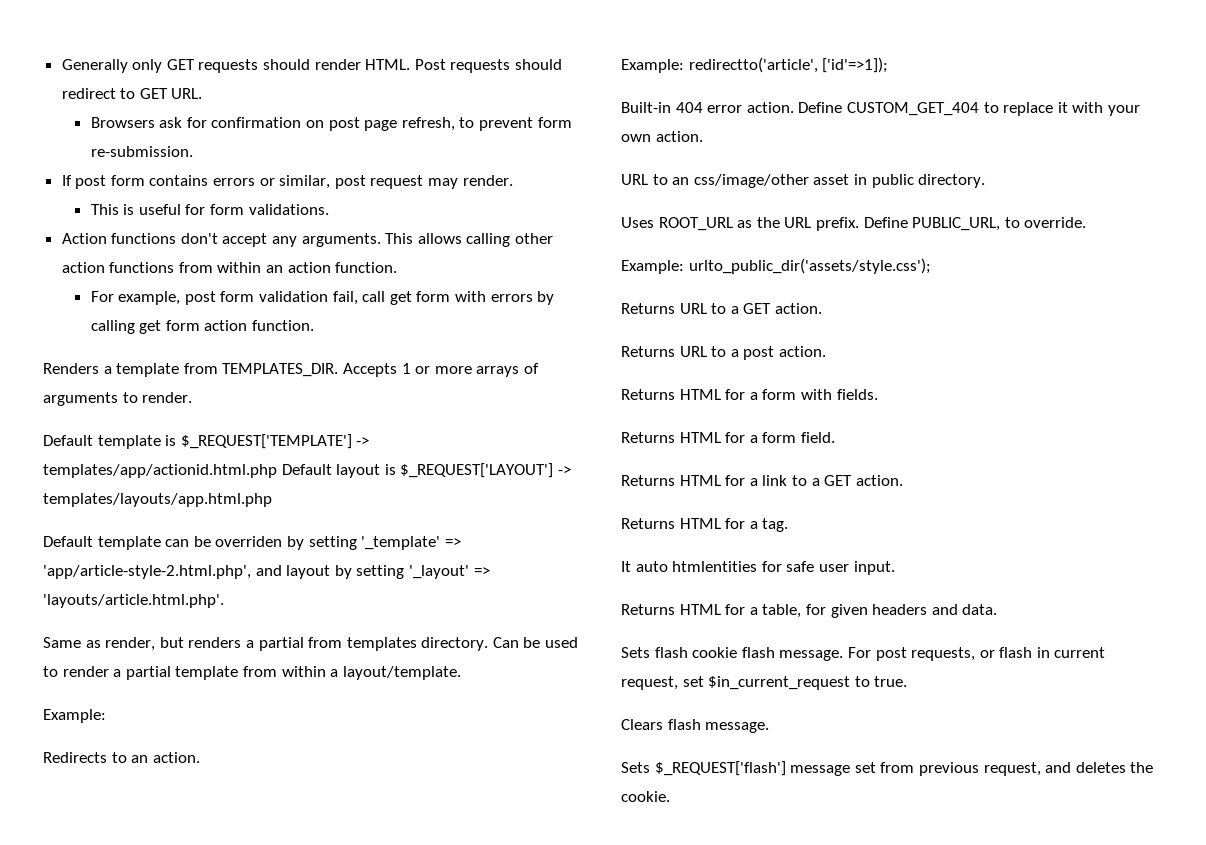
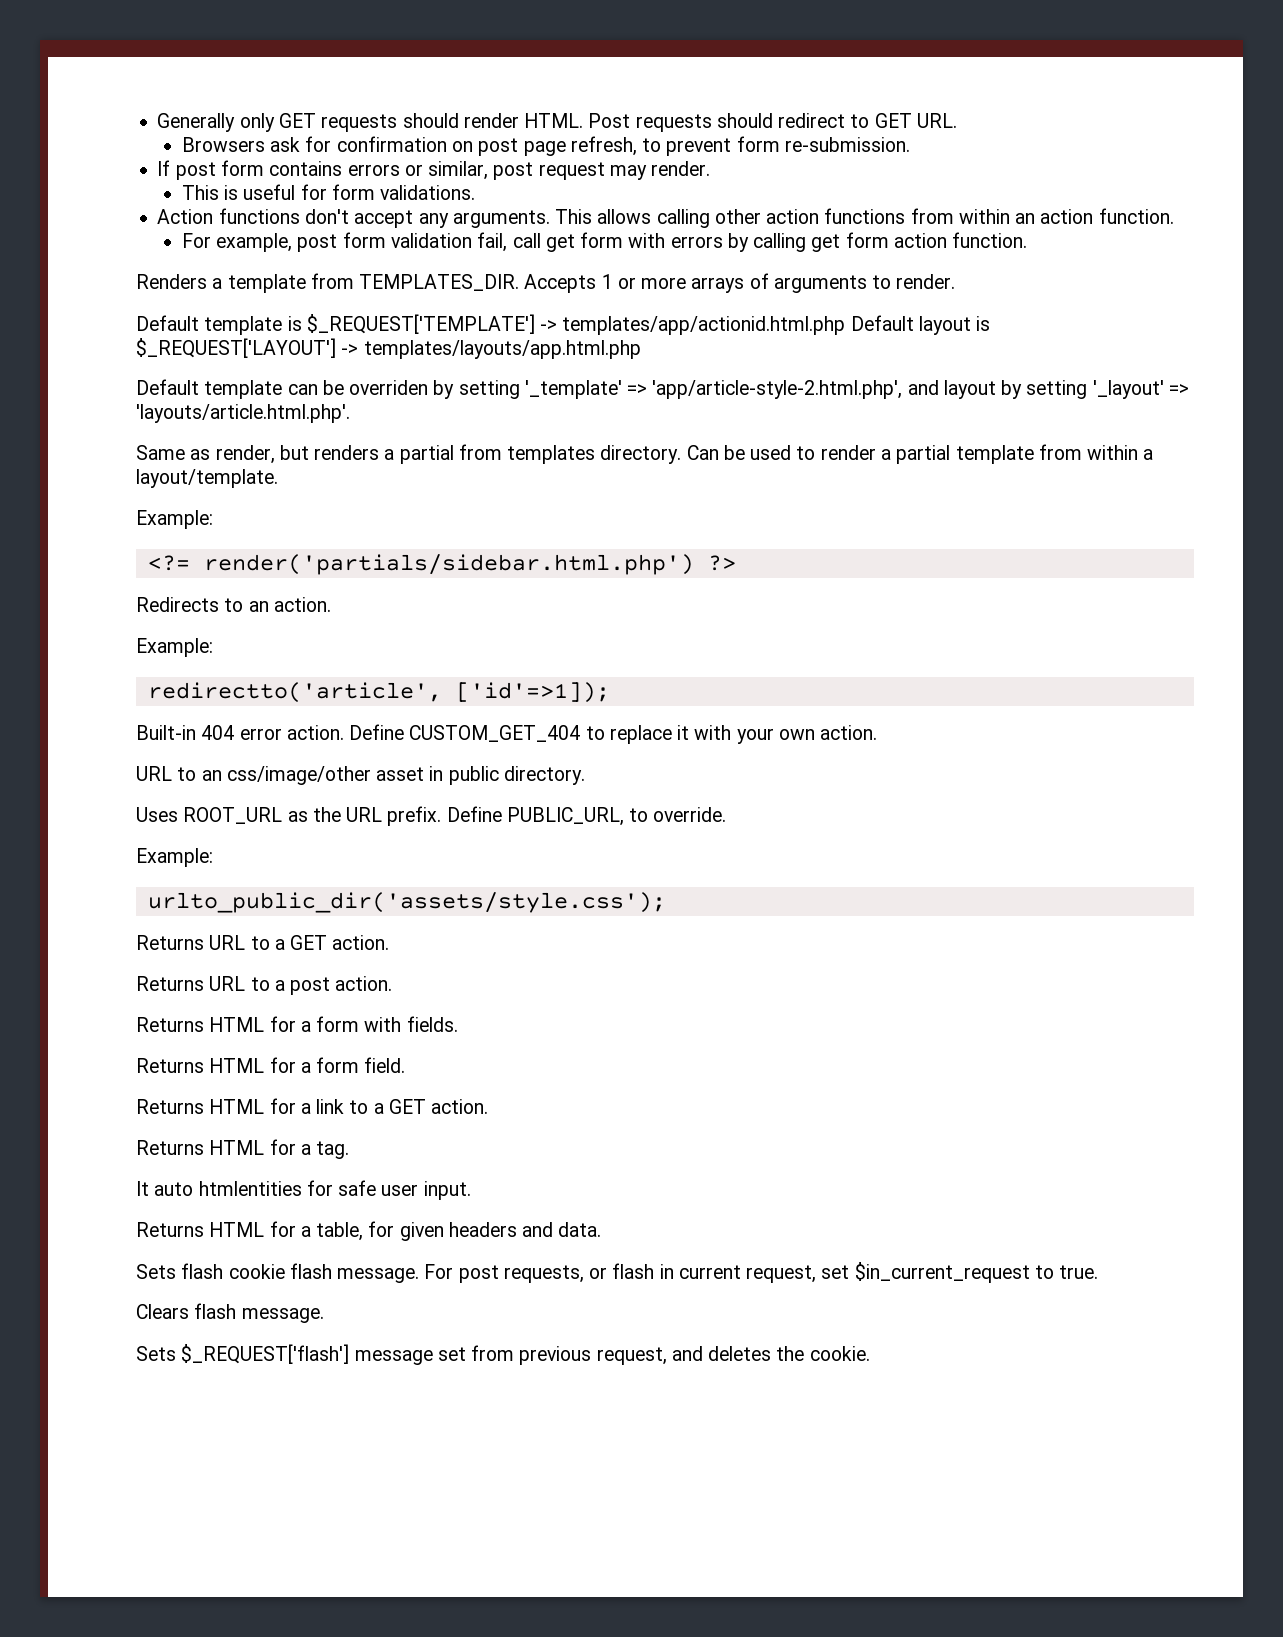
(106, 716) none -> [147,554,736,575] // <?= render('partials/sidebar.html.php') ?>
(684, 66) none -> (213, 647) //
(684, 267) none -> (213, 857) //

